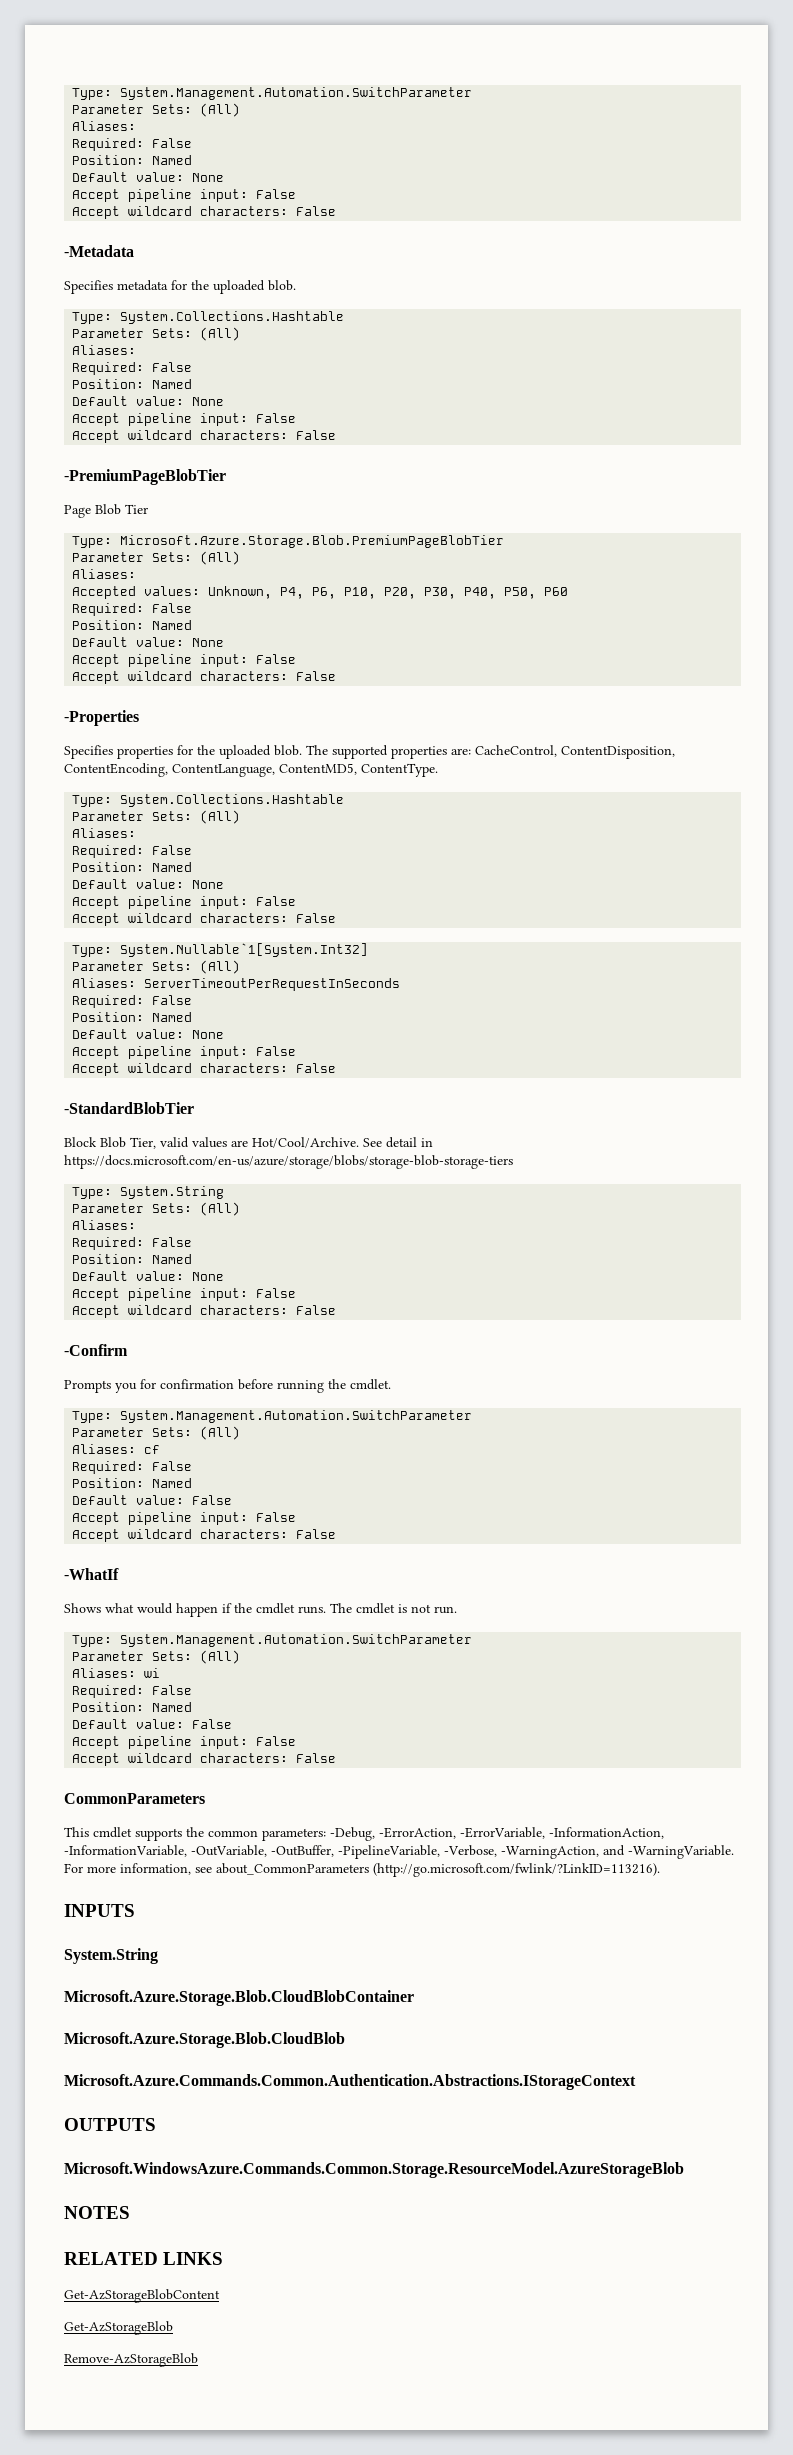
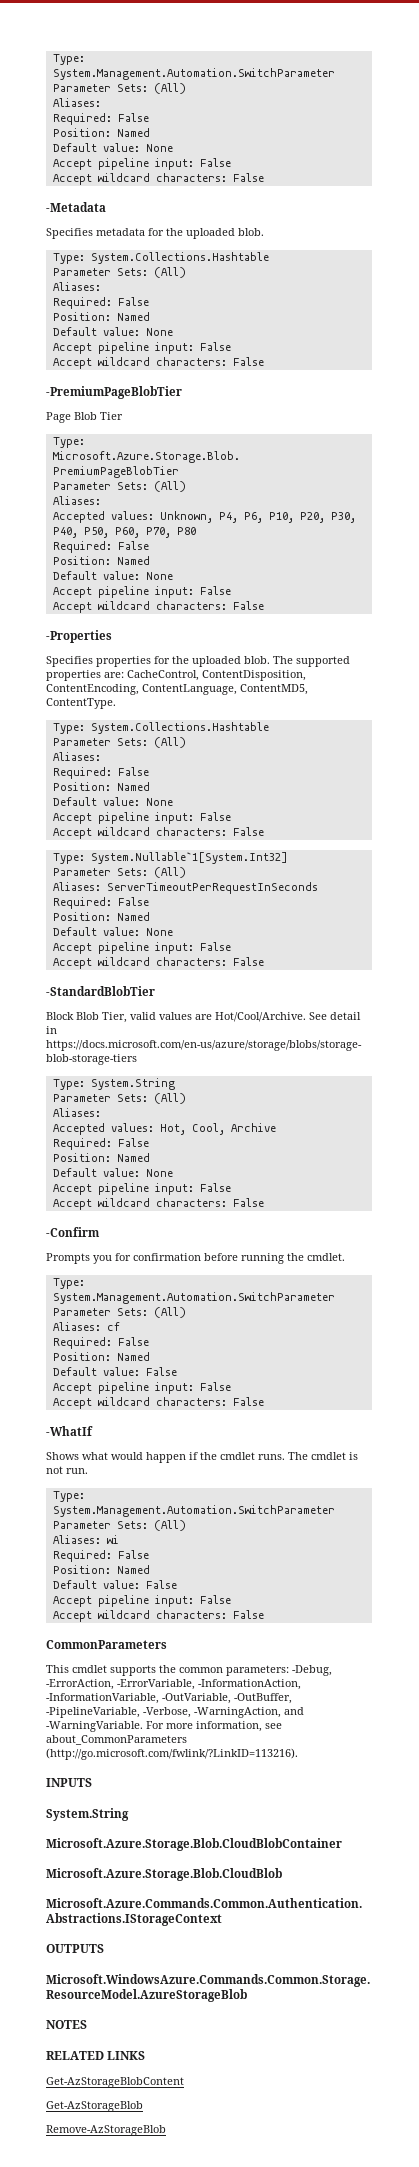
[544,587,569,596] P60 -> [114,527,196,538] P60, P70, P80
(137, 1225) none -> [52,1123,276,1135] // Accepted values: Hot, Cool, Archive

